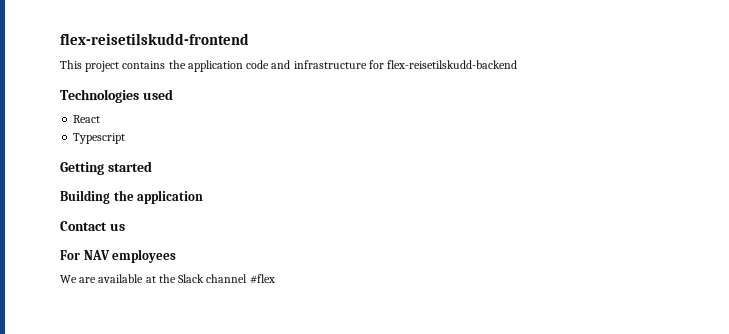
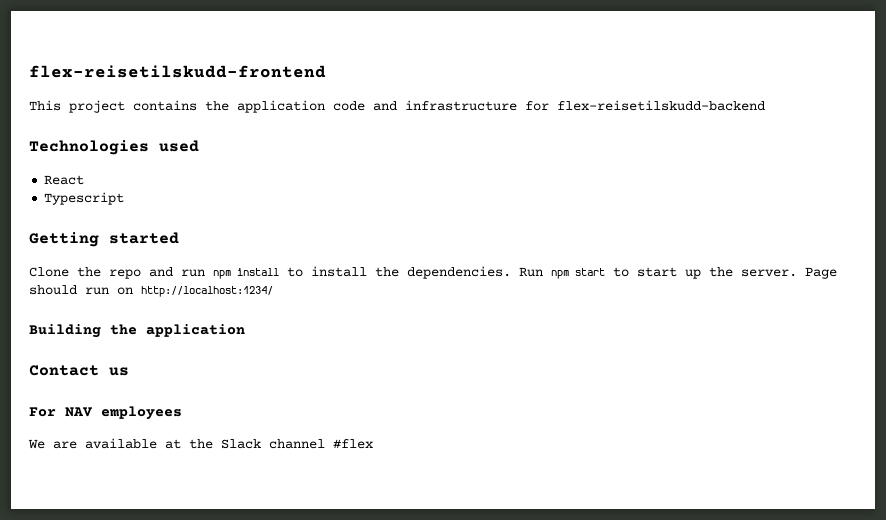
(152, 166) none -> [29,266,837,279] [29,285,273,297] // Clone the repo and run npm install to install the dependencies. Run npm start to start up the server. Page should run on http://localhost:1234/

